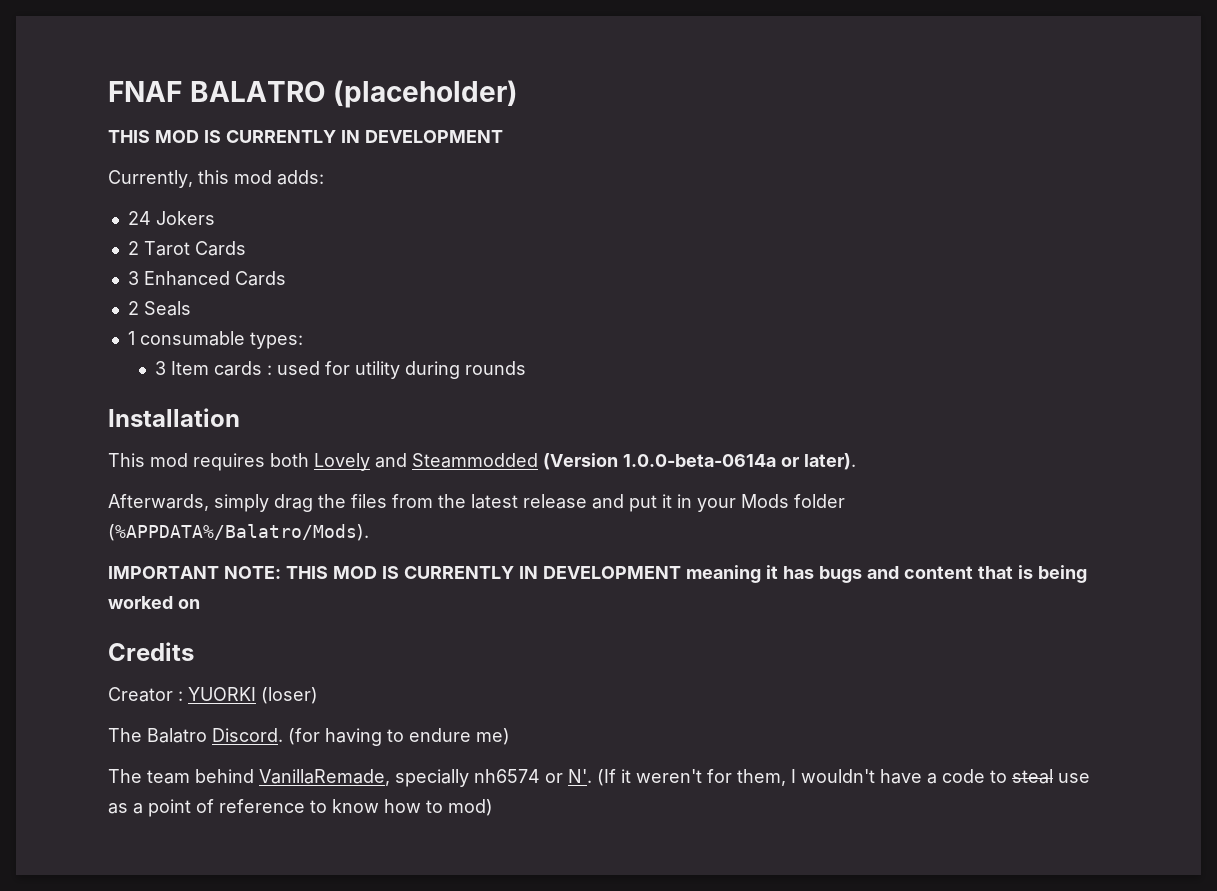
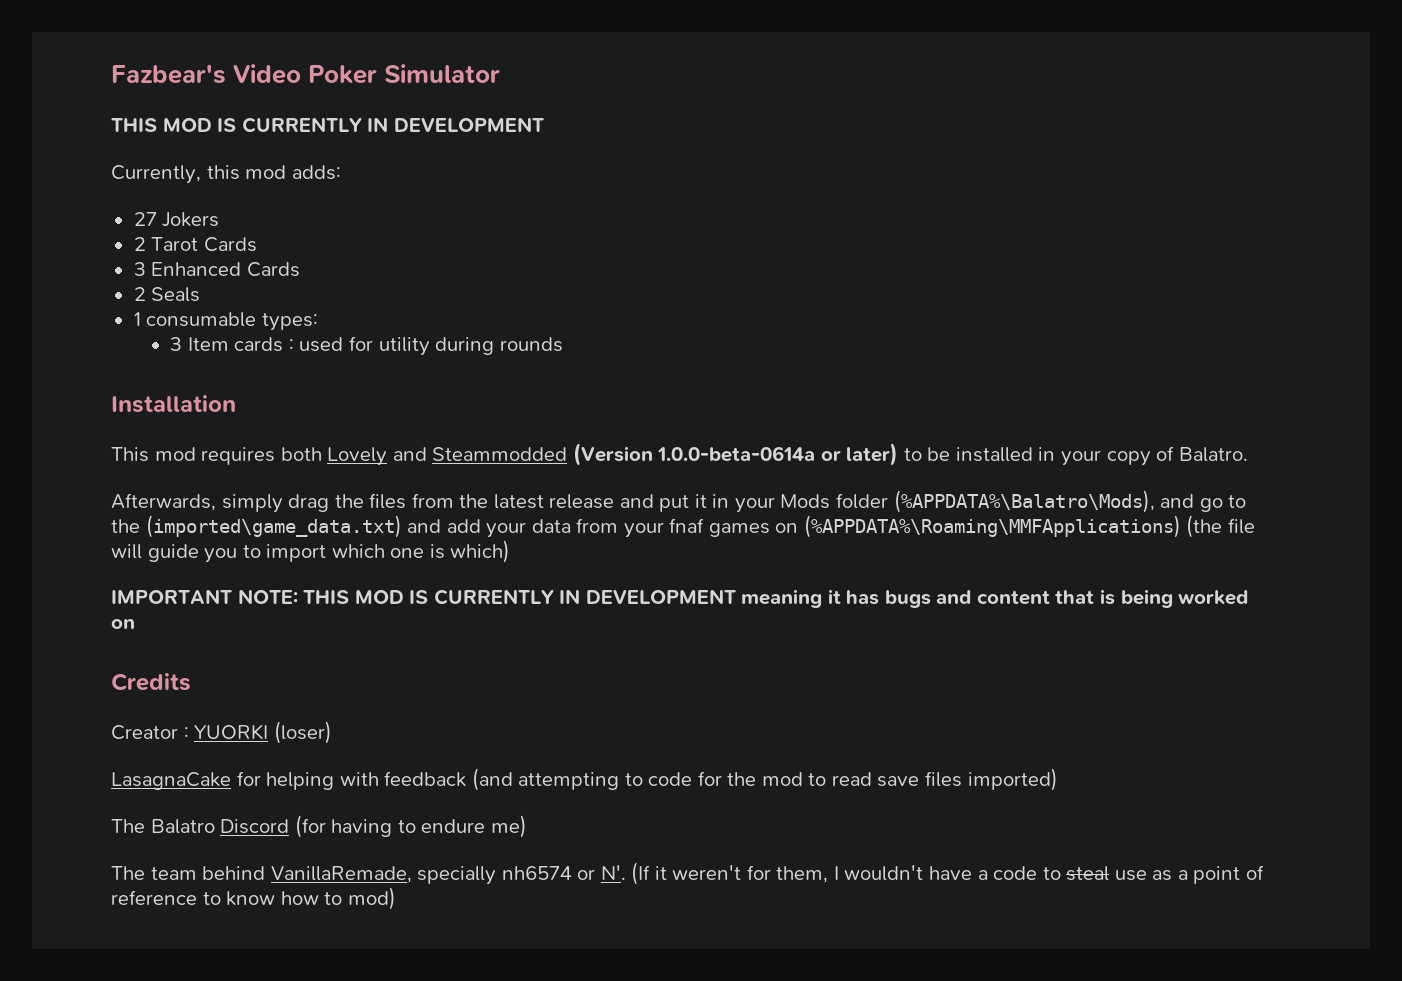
[108,80,519,108] FNAF BALATRO (placeholder) -> [111,64,501,84] Fazbear's Video Poker Simulator
[127,211,151,225] 24 -> [133,212,157,226] 27
[804,453,856,470] later). -> [846,443,1248,466] later) to be installed in your copy of Balatro.
[108,524,369,541] (%APPDATA%/Balatro/Mods). -> [893,490,1247,513] [111,515,1255,538] [111,540,511,563] (%APPDATA%\Balatro\Mods), and go to the (imported\game_data.txt) and add your data from your fnaf games on (%APPDATA%\Roaming\MMFApplications) (the file will guide you to import which one is which)
(318, 695) none -> [111,768,1058,791] // LasagnaCake for helping with feedback (and attempting to code for the mod to read save files imported)
[212,728,283,742] Discord. -> [220,819,290,834] Discord

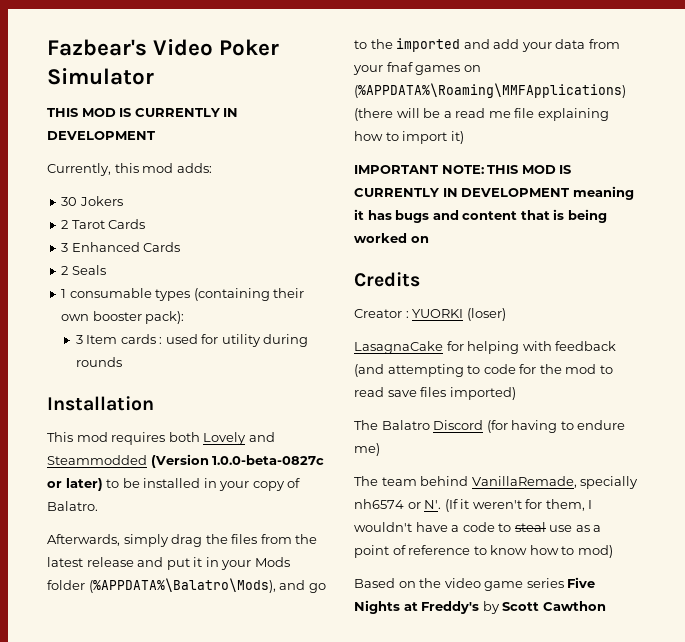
[133,212,157,226] 27 -> [61,197,78,206] 30
[261,313,318,331] types: -> [155,288,305,301] [61,311,185,324] types (containing their own booster pack):
[657,446,816,462] 1.0.0-beta-0614a -> [212,455,325,465] 1.0.0-beta-0827c
[145,515,402,538] (imported\game_data.txt) -> [396,38,461,52] imported
[1186,515,1255,538] [111,540,511,563] (the file will guide you to import which one is which) -> [354,108,609,121] [354,131,464,144] (there will be a read me file explaining how to import it)
(396, 898) none -> [354,577,596,591] [354,600,606,614] // Based on the video game series Five Nights at Freddy's by Scott Cawthon

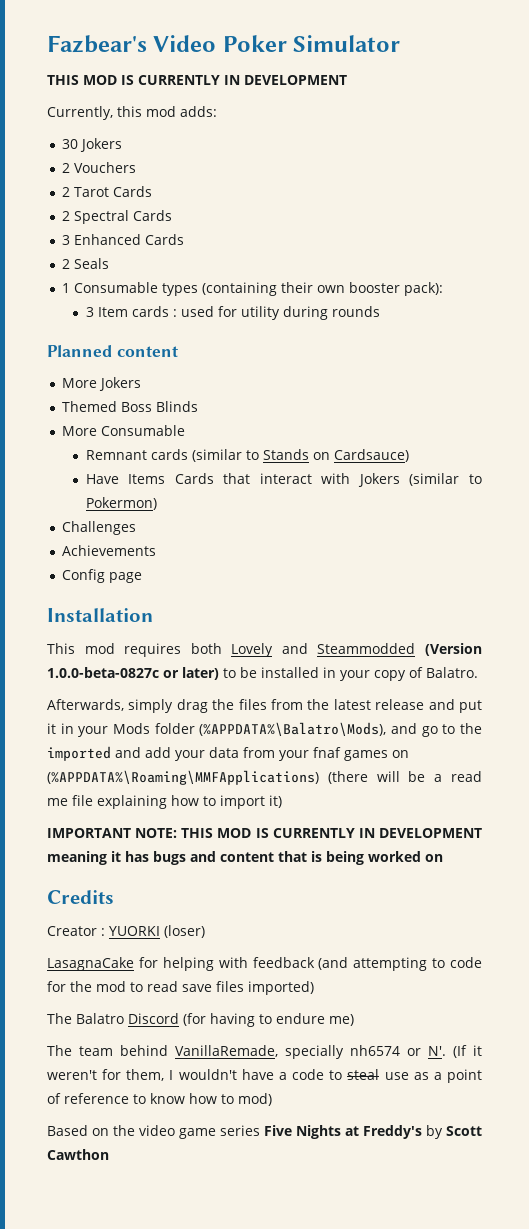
(123, 201) none -> [62,162,137,173] // 2 Vouchers
(146, 224) none -> [62,210,173,224] // 2 Spectral Cards
[69,288,152,298] consumable -> [74,282,159,293] Consumable
(122, 362) none -> [47,345,178,357] [62,377,142,391] [62,401,199,412] [62,425,186,436] [85,449,409,462] [85,473,482,487] [85,497,157,510] [62,521,137,535] [62,545,157,556] [62,569,143,583] // Planned content // More Jokers // Themed Boss Blinds // More Consumable // Remnant cards (similar to Stands on Cardsauce) // Have Items Cards that interact with Jokers (similar to Pokermon) // Challenges // Achievements // Config page

